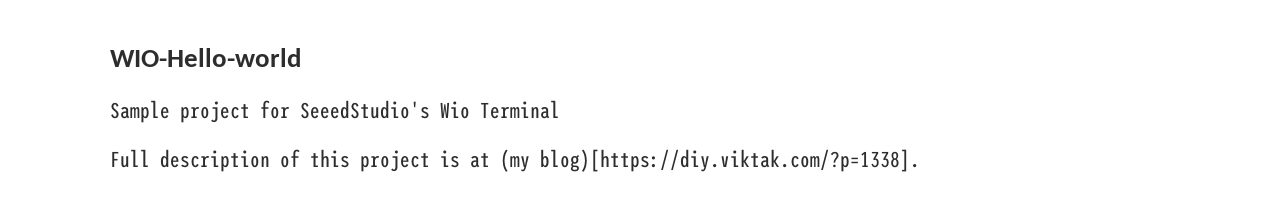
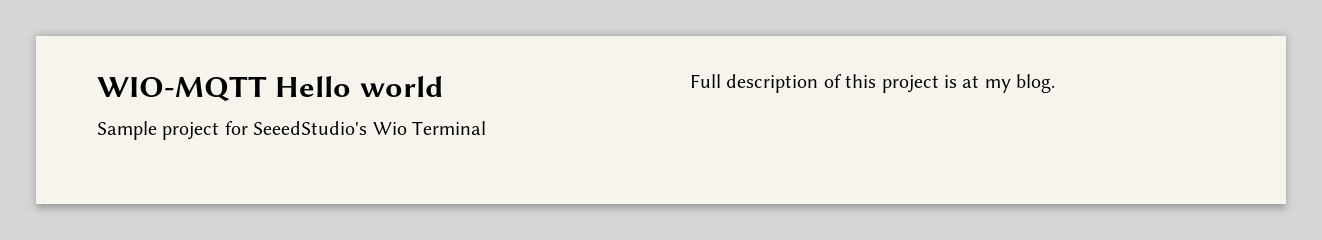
[110,48,301,67] WIO-Hello-world -> [97,76,443,102] WIO-MQTT Hello world
[500,149,920,172] (my blog)[https://diy.viktak.com/?p=1338]. -> [984,74,1056,93] my blog.

